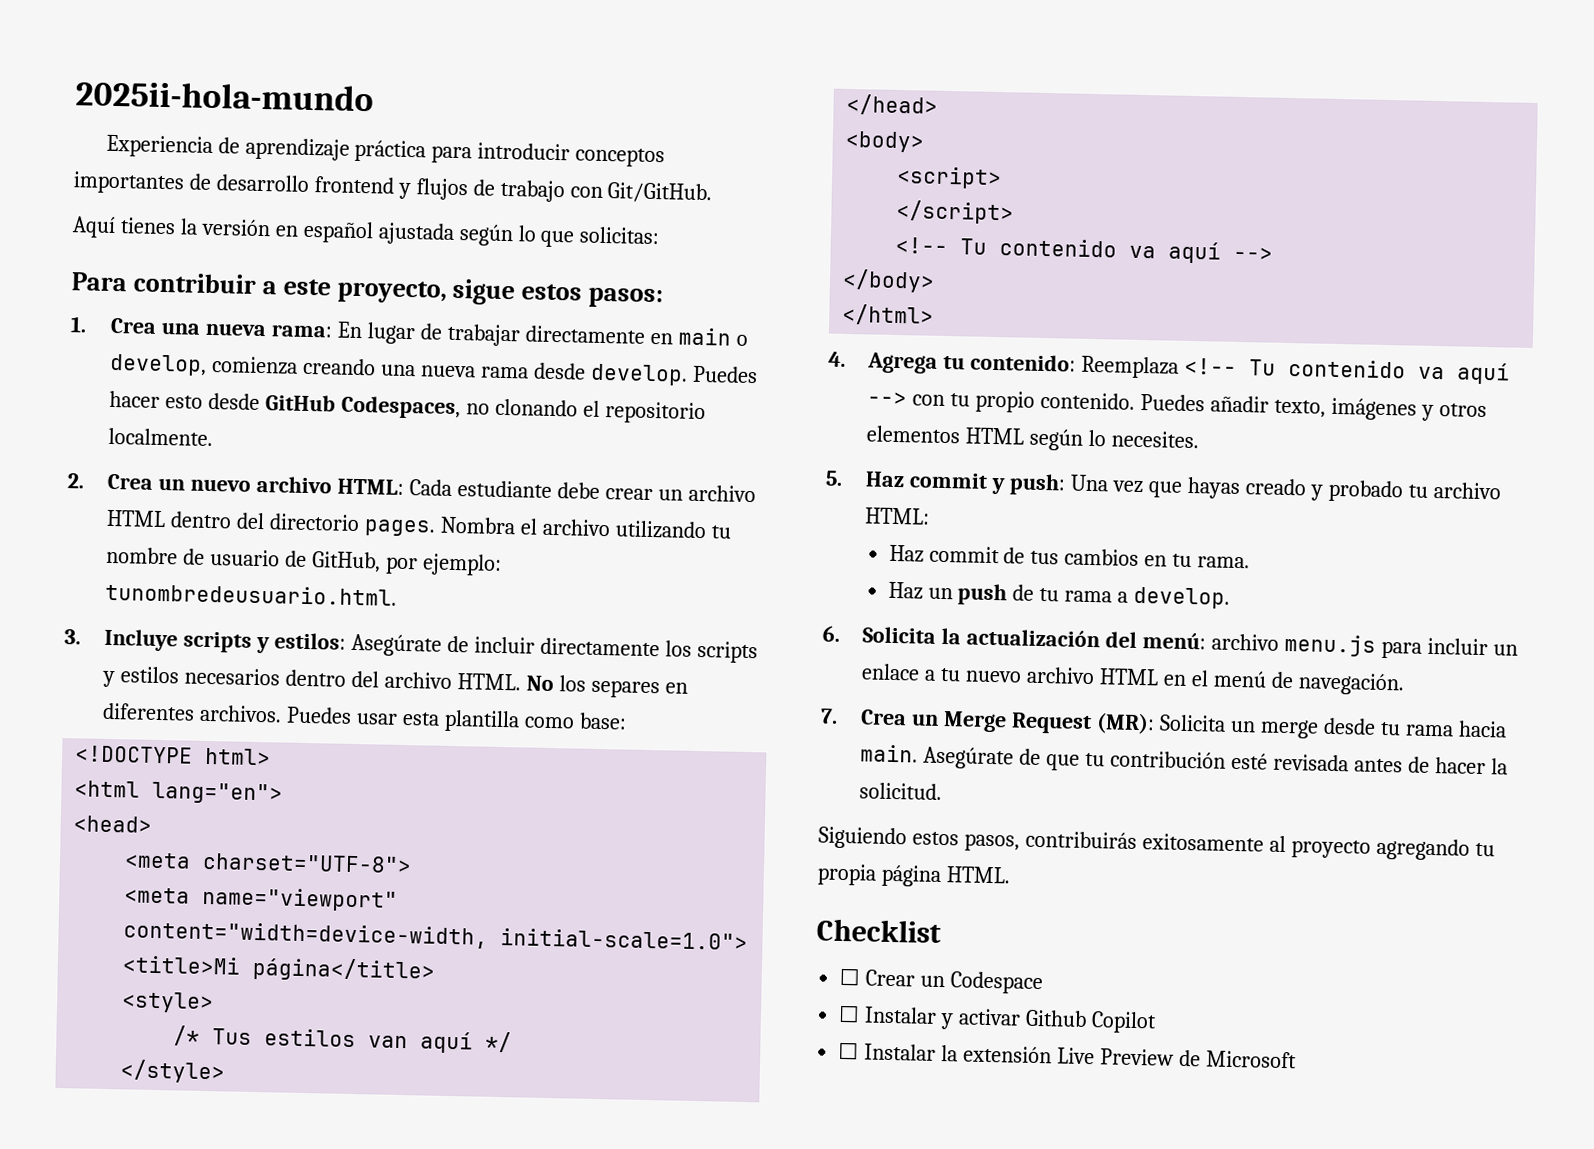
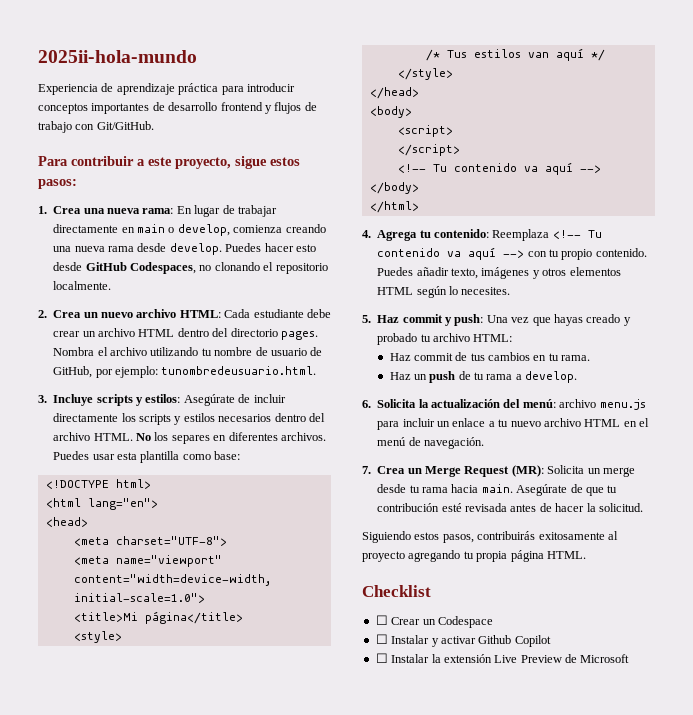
[72,216,661,248] // Aquí tienes la versión en español ajustada según lo que solicitas: -> (154, 125) none

